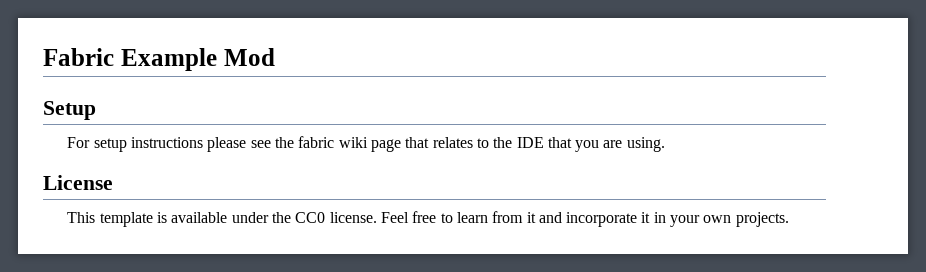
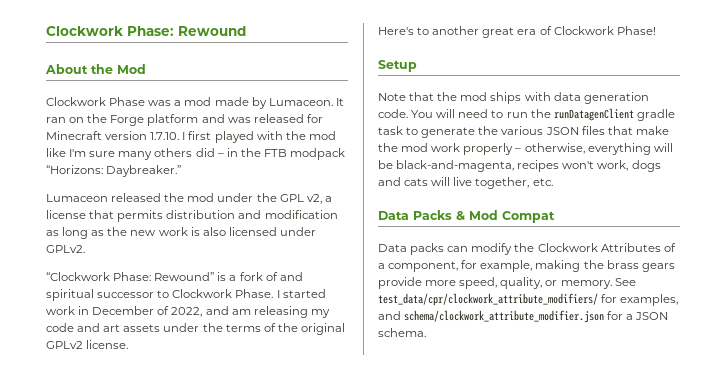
[43,48,275,71] [43,101,96,120] [67,136,665,152] [43,175,113,190] [67,211,789,227] Fabric Example Mod // Setup // For setup instructions please see the fabric wiki page that relates to the IDE that you are using. // License // This template is available under the CC0 license. Feel free to learn from it and incorporate it in your own projects. -> [46,26,246,36] [45,64,146,74] [46,97,344,109] [46,114,323,126] [46,131,336,143] [46,148,346,160] [46,165,182,177] [46,193,332,204] [46,210,338,222] [46,227,316,239] [46,245,85,253] [46,272,303,281] [46,289,326,301] [46,306,330,318] [46,323,345,335] [46,340,129,349] [378,26,656,38] [378,60,417,72] [378,92,649,104] [378,108,675,121] [378,126,669,138] [378,143,673,155] [378,160,661,172] [378,177,553,189] [378,210,555,223] [378,243,676,255] [378,260,675,272] [378,277,636,289] [378,293,679,306] [378,310,669,323] [378,328,426,337] Clockwork Phase: Rewound // About the Mod // Clockwork Phase was a mod made by Lumaceon. It ran on the Forge platform and was released for Minecraft version 1.7.10. I first played with the mod like I'm sure many others did – in the FTB modpack “Horizons: Daybreaker.” // Lumaceon released the mod under the GPL v2, a license that permits distribution and modification as long as the new work is also licensed under GPLv2. // “Clockwork Phase: Rewound” is a fork of and spiritual successor to Clockwork Phase. I started work in December of 2022, and am releasing my code and art assets under the terms of the original GPLv2 license. // Here's to another great era of Clockwork Phase! // Setup // Note that the mod ships with data generation code. You will need to run the runDatagenClient gradle task to generate the various JSON files that make the mod work properly – otherwise, everything will be black-and-magenta, recipes won't work, dogs and cats will live together, etc. // Data Packs & Mod Compat // Data packs can modify the Clockwork Attributes of a component, for example, making the brass gears provide more speed, quality, or memory. See test_data/cpr/clockwork_attribute_modifiers/ for examples, and schema/clockwork_attribute_modifier.json for a JSON schema.

